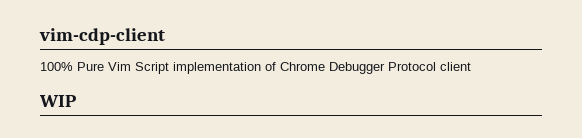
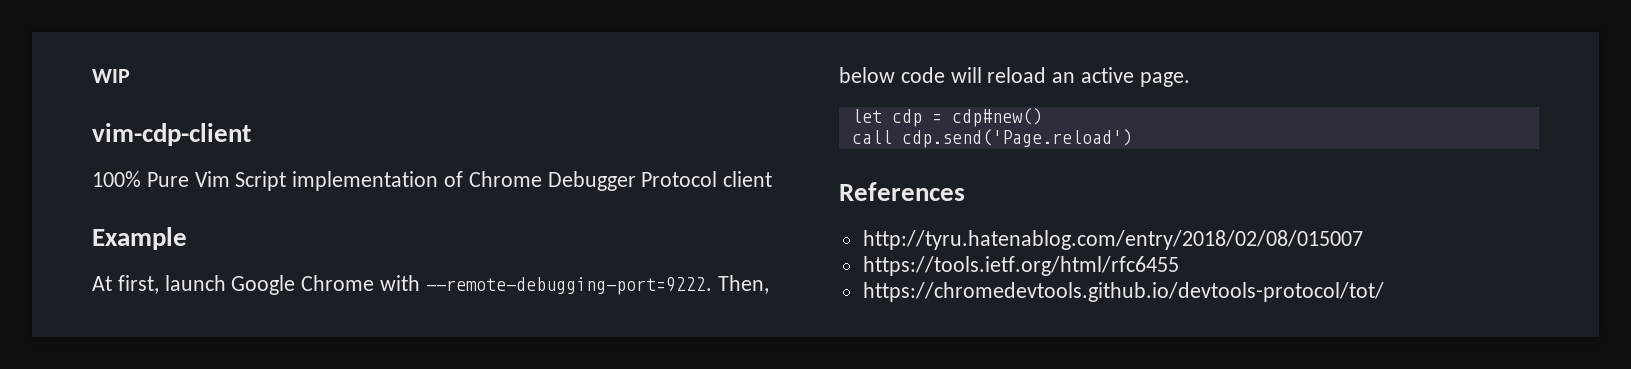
(39, 36) none -> [92,69,130,83] WIP //
[39,95,76,107] WIP -> [92,227,187,250] [92,275,769,295] [839,67,1190,87] [851,108,1042,127] [851,129,1132,148] [839,182,965,201] [862,230,1363,250] [862,256,1179,276] [862,282,1384,302] Example // At first, launch Google Chrome with --remote-debugging-port=9222. Then, below code will reload an active page. // let cdp = cdp#new() // call cdp.send('Page.reload') // References // http://tyru.hatenablog.com/entry/2018/02/08/015007 // https://tools.ietf.org/html/rfc6455 // https://chromedevtools.github.io/devtools-protocol/tot/

